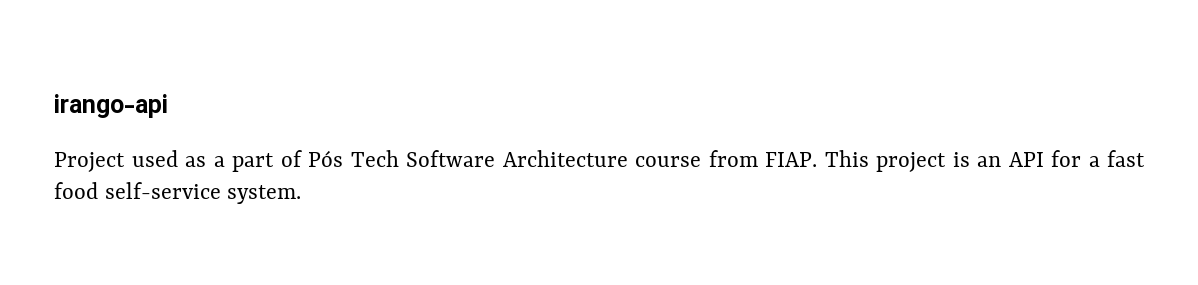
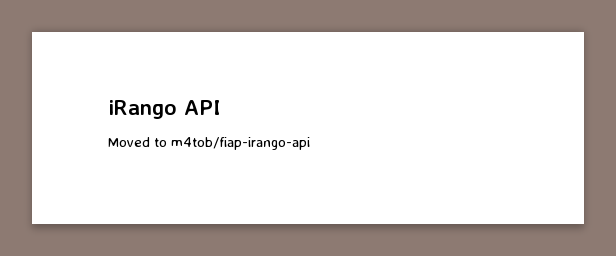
[54,94,168,118] [54,150,1145,172] [54,182,302,204] irango-api // Project used as a part of Pós Tech Software Architecture course from FIAP. This project is an API for a fast food self-service system. -> [108,100,221,119] [108,137,310,150] iRango API // Moved to m4tob/fiap-irango-api

